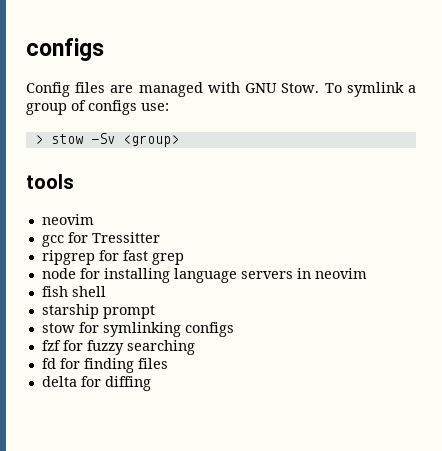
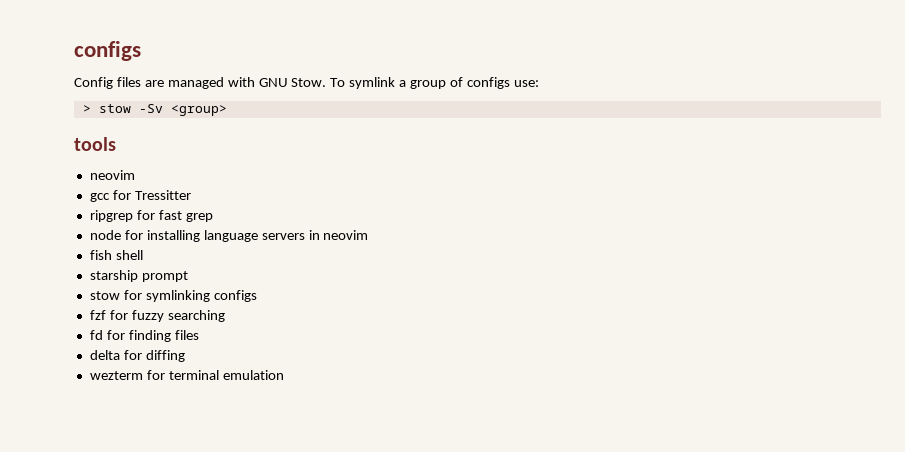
(151, 383) none -> [89,370,284,380] // wezterm for terminal emulation

